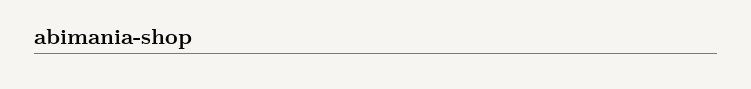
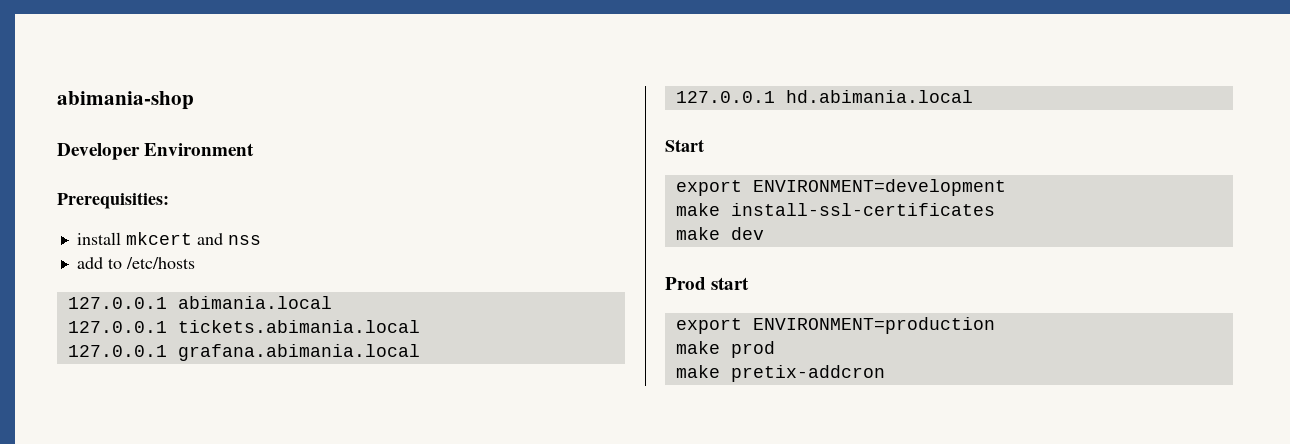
(192, 39) none -> [57,143,255,160] [57,192,169,209] [76,232,261,245] [76,257,195,269] [67,296,332,309] [67,320,420,333] [67,344,420,361] [675,90,973,103] [665,139,704,152] [675,179,1006,196] [675,203,995,216] [675,227,764,240] [665,277,750,290] [675,317,995,334] [675,341,775,358] [675,365,885,382] // Developer Environment // Prerequisities: // install mkcert and nss // add to /etc/hosts // 127.0.0.1 abimania.local // 127.0.0.1 tickets.abimania.local // 127.0.0.1 grafana.abimania.local // 127.0.0.1 hd.abimania.local // Start // export ENVIRONMENT=development // make install-ssl-certificates // make dev // Prod start // export ENVIRONMENT=production // make prod // make pretix-addcron

